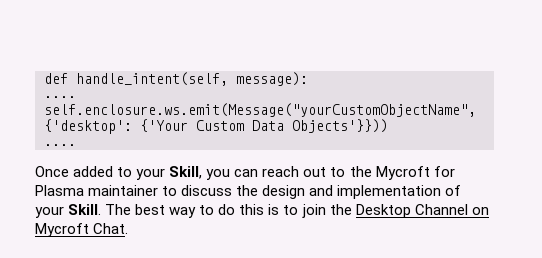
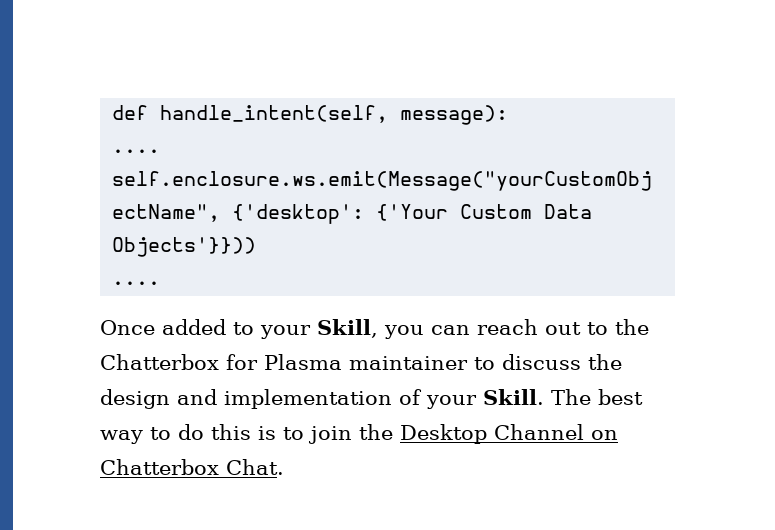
[375,166,430,180] Mycroft -> [100,354,219,370] Chatterbox
[35,223,89,237] Mycroft -> [100,459,219,475] Chatterbox

